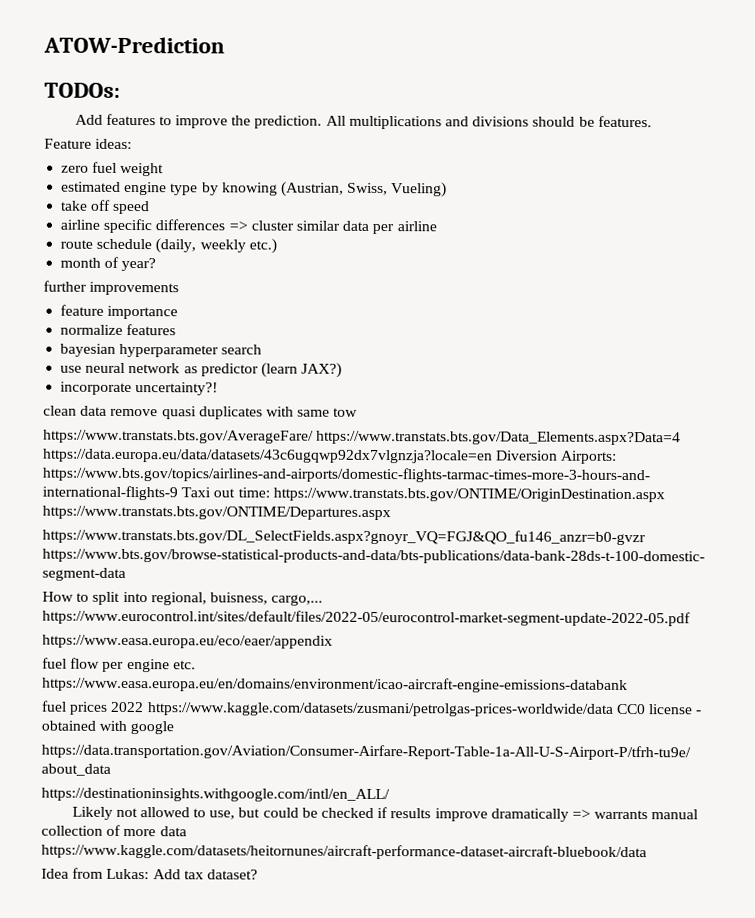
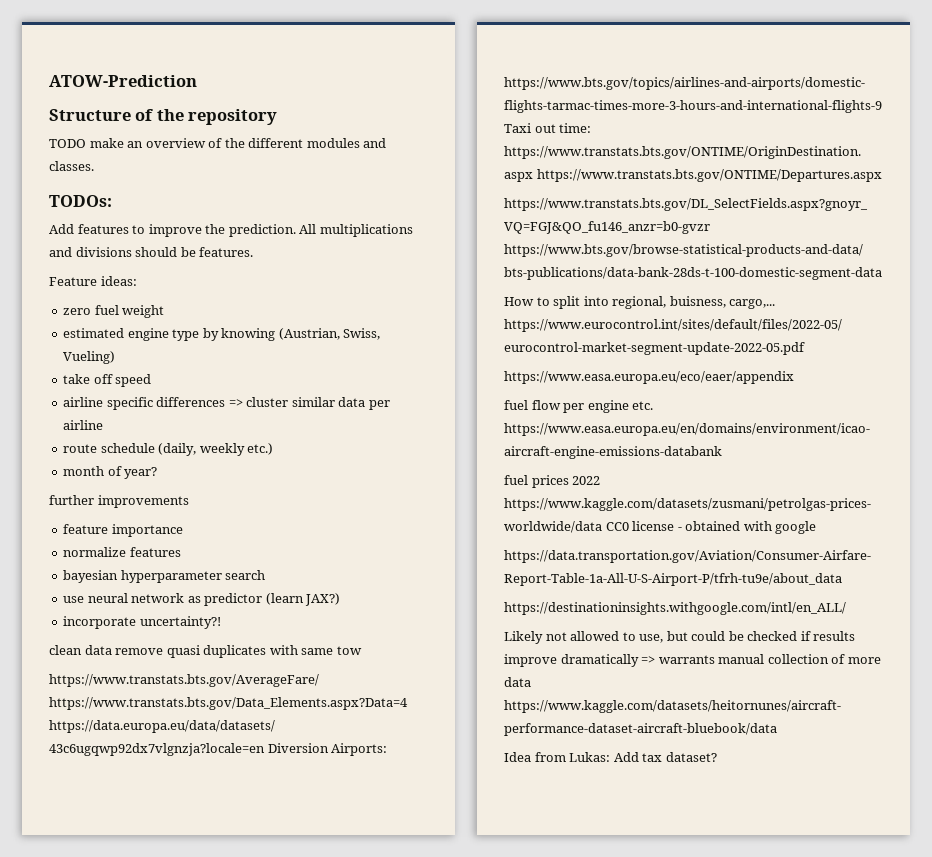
(225, 45) none -> [49,109,278,125] [49,138,387,148] [49,161,94,171] // Structure of the repository // TODO make an overview of the different modules and classes.

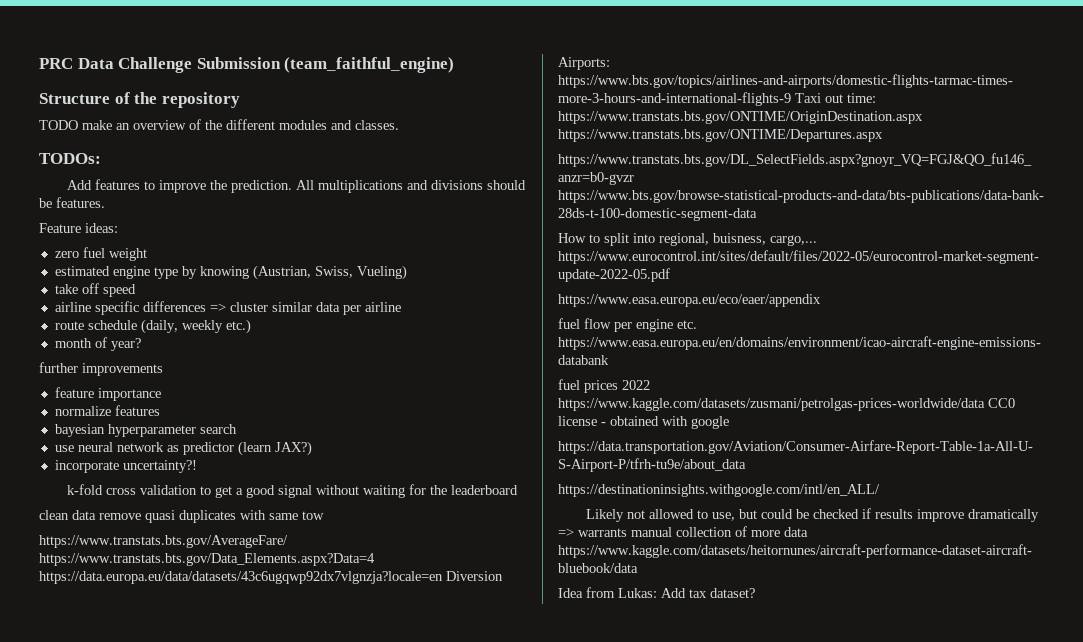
[49,75,197,87] ATOW-Prediction -> [39,57,455,73] PRC Data Challenge Submission (team_faithful_engine)
(221, 622) none -> [66,484,518,498] // k-fold cross validation to get a good signal without waiting for the leaderboard

